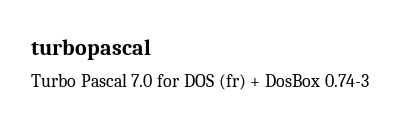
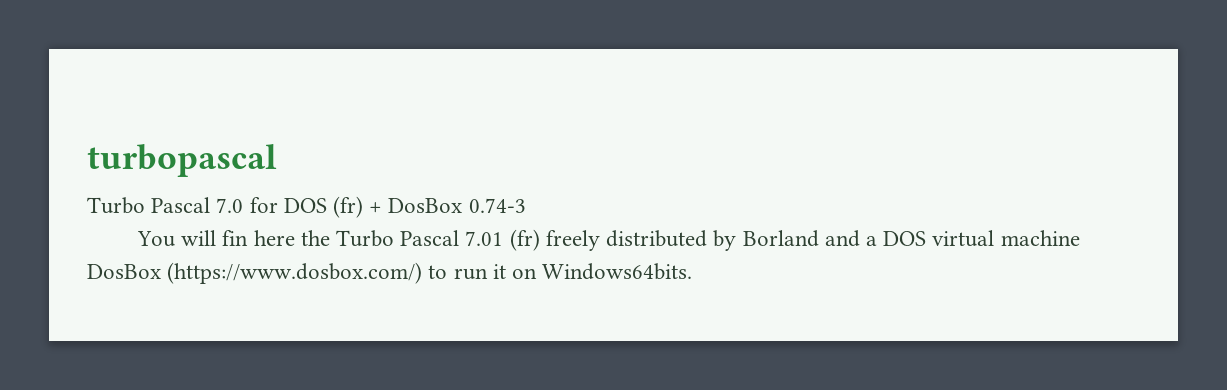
(369, 80) none -> [136,229,1080,251] [87,262,693,284] // You will fin here the Turbo Pascal 7.01 (fr) freely distributed by Borland and a DOS virtual machine DosBox (https://www.dosbox.com/) to run it on Windows64bits.

